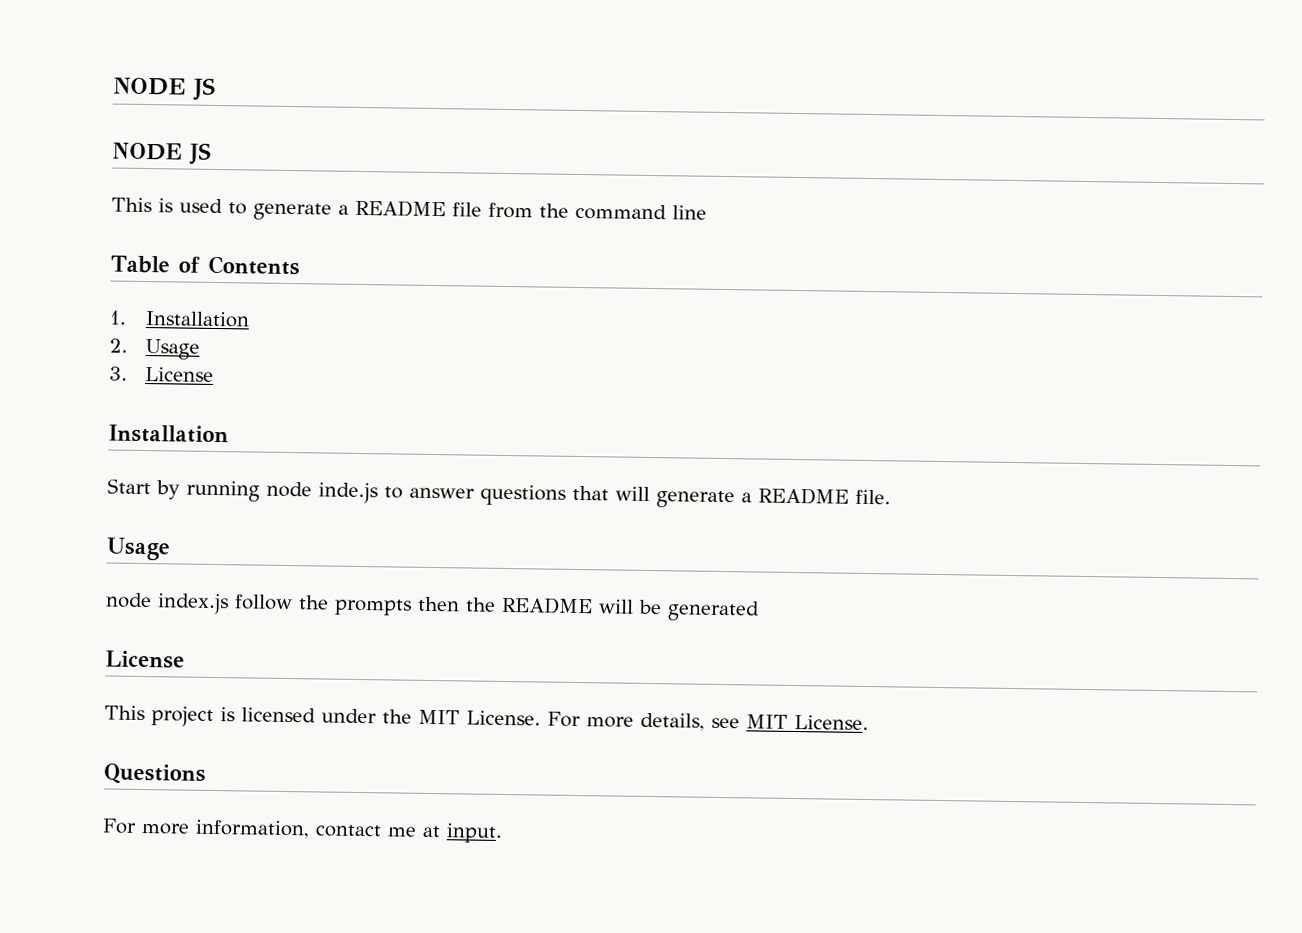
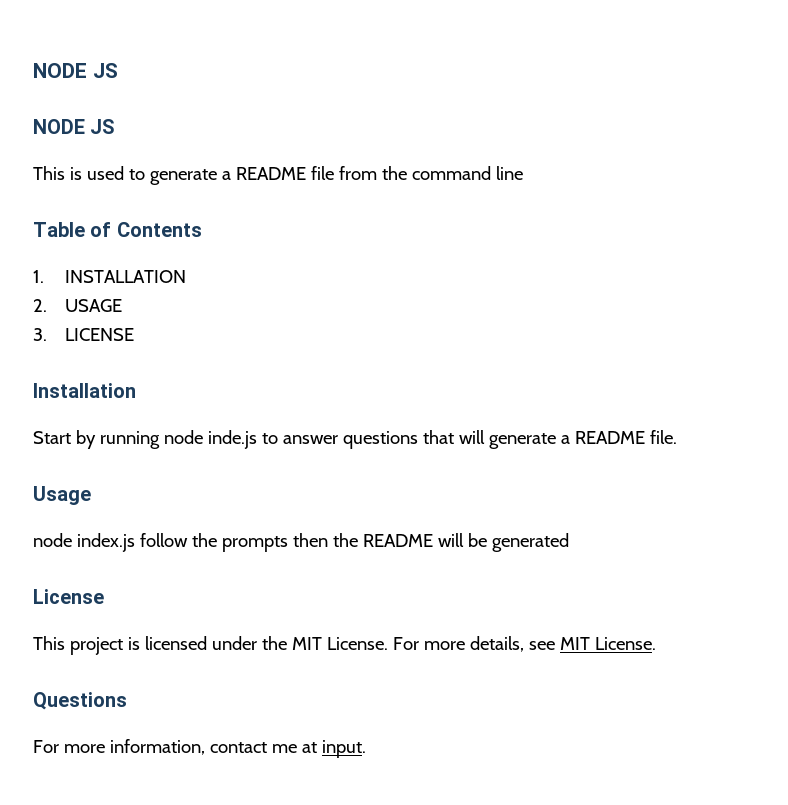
[145,311,251,328] Installation -> [65,270,187,283] INSTALLATION
[145,339,201,360] Usage -> [65,299,123,312] USAGE
[145,367,215,382] License -> [65,328,135,341] LICENSE

